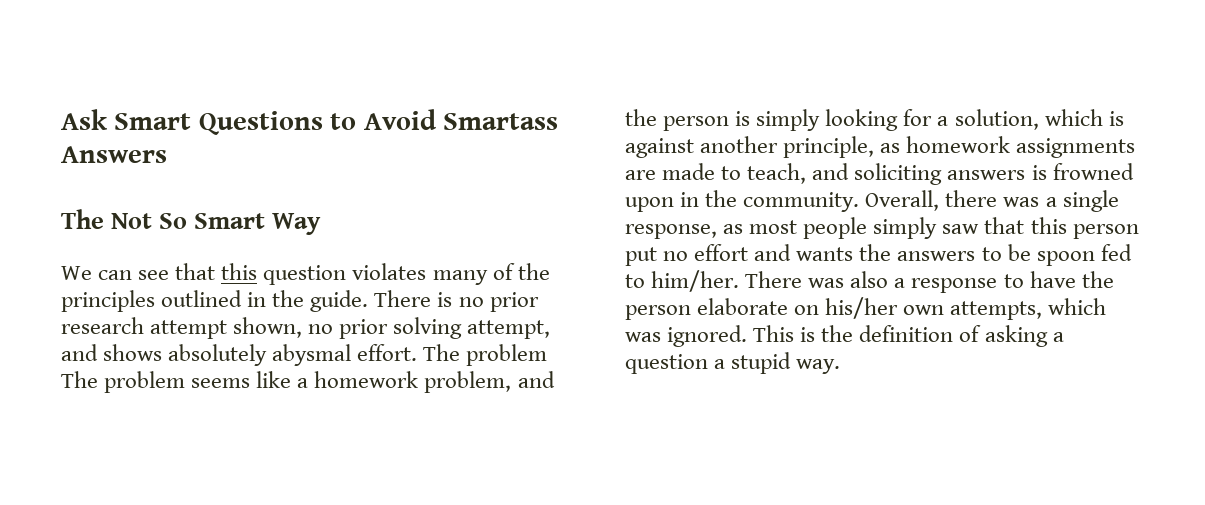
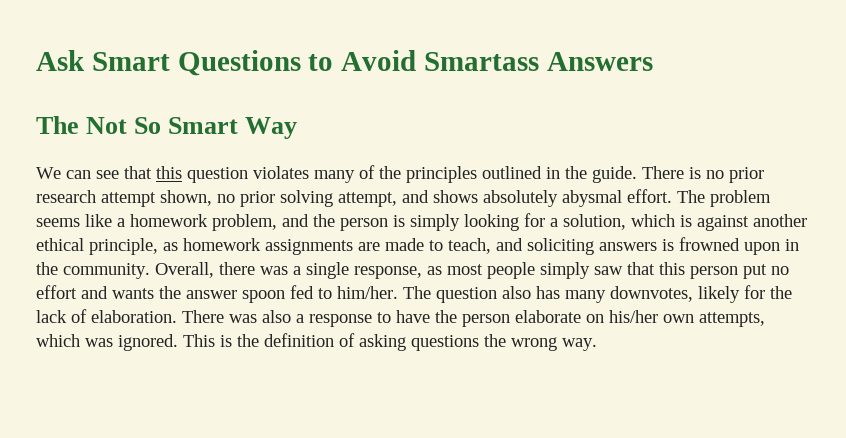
[61,371,186,393] The problem -> (771, 198) none
(779, 144) none -> [36,238,84,251] ethical
[897,244,1031,261] answers to be -> [186,290,237,299] answer
(740, 281) none -> [403,285,792,303] [36,309,177,323] The question also has many downvotes, likely for the lack of elaboration.
[1052,332,1064,342] [625,352,792,374] a question a stupid -> [411,334,557,351] questions the wrong

